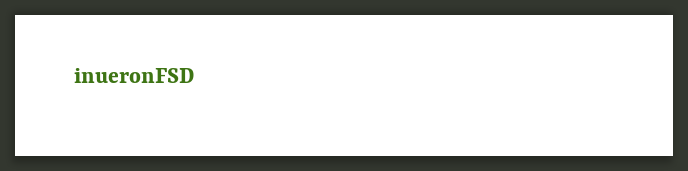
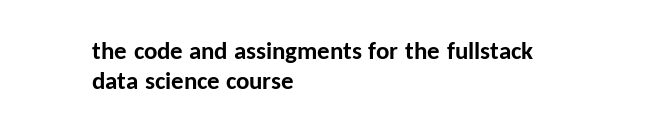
[74,68,194,83] inueronFSD -> [92,42,533,63] [92,72,295,89] the code and assingments for the fullstack data science course

